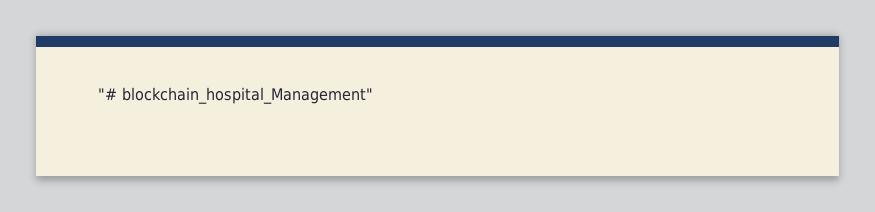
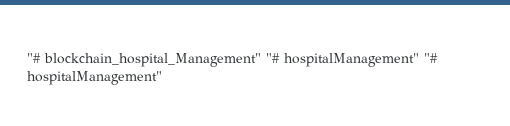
(373, 95) none -> [266,53,438,67] [27,71,162,85] "# hospitalManagement" "# hospitalManagement"

